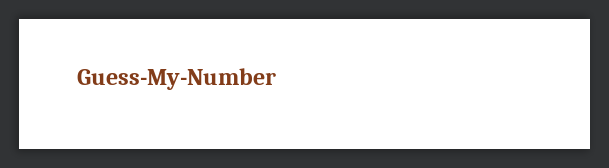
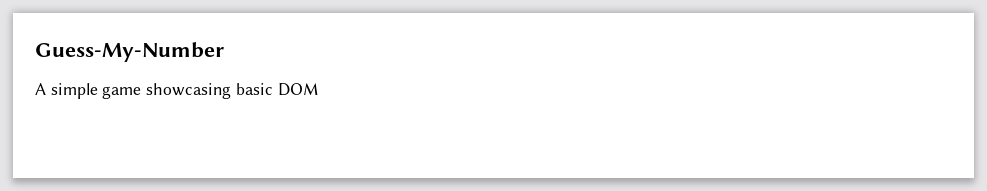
(276, 79) none -> [35,83,319,99] // A simple game showcasing basic DOM

